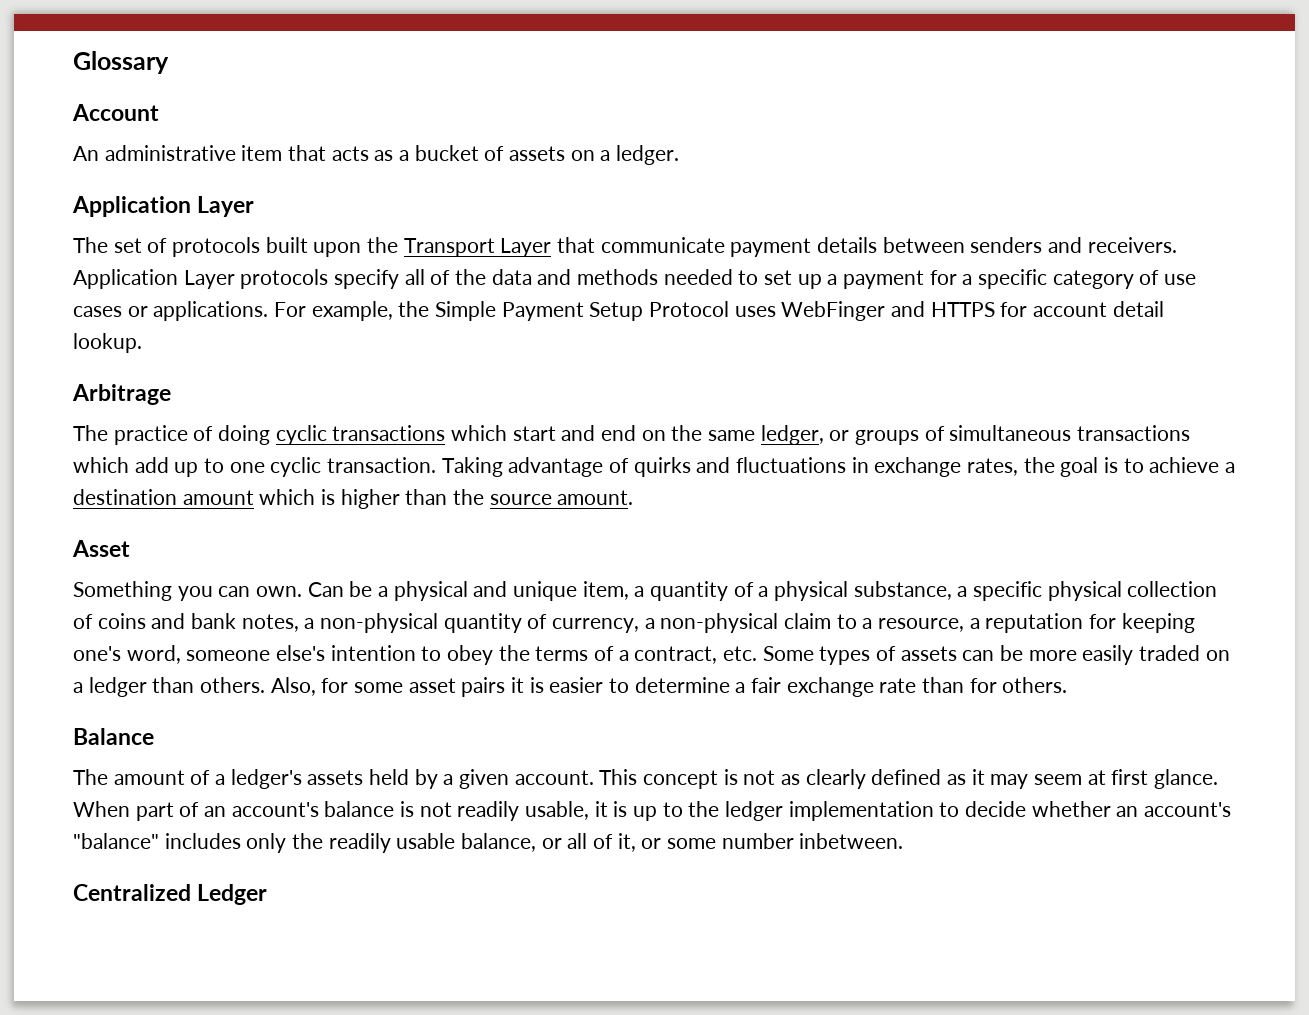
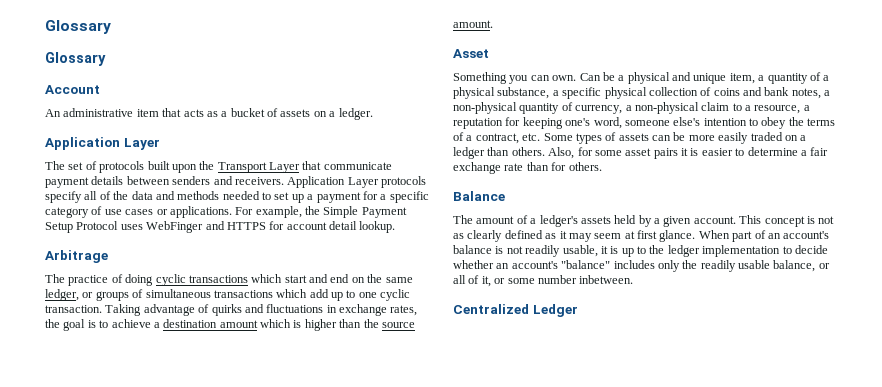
[73,51,169,74] Glossary -> [45,20,111,34] [45,52,106,66] Glossary // Glossary

